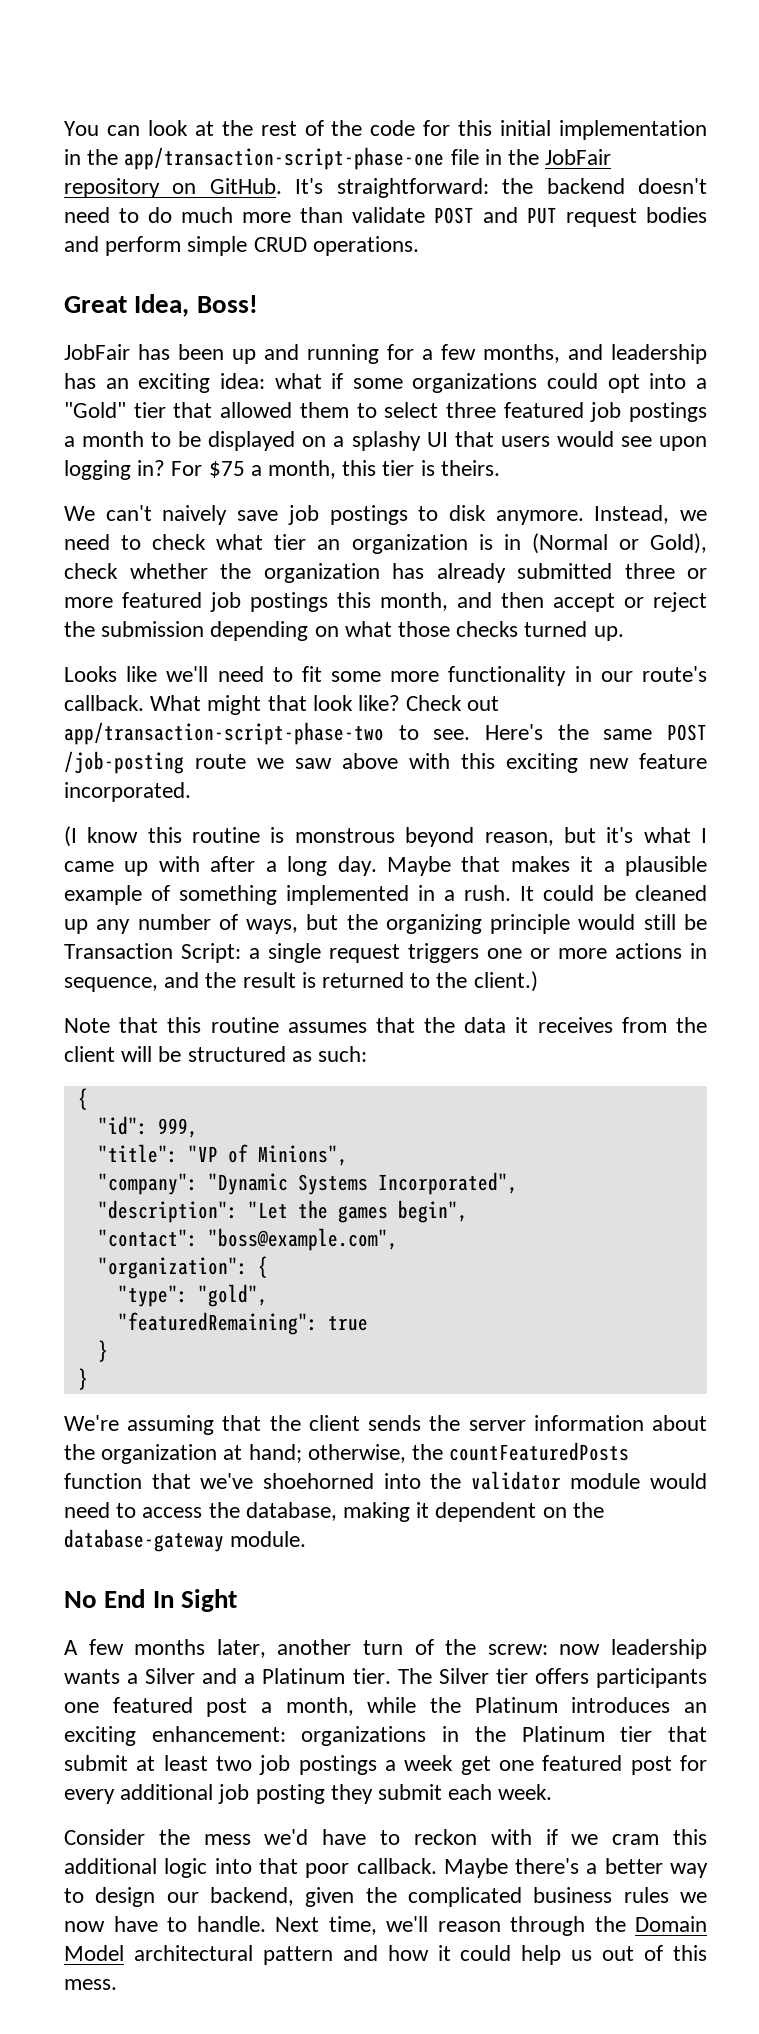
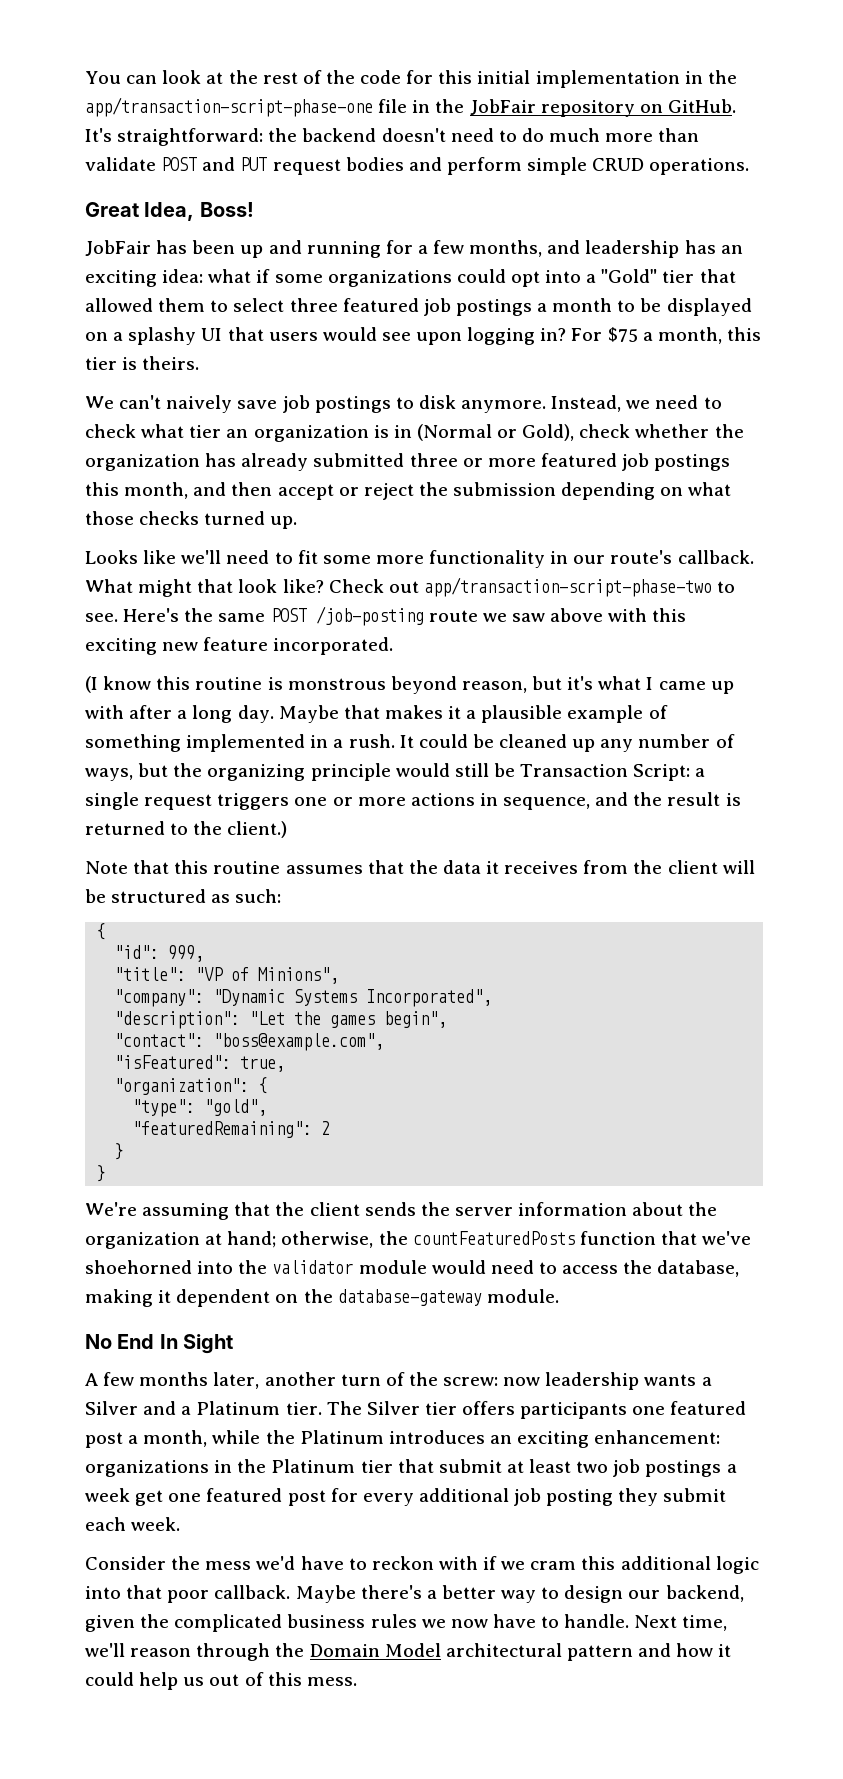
(398, 1239) none -> [114,1055,286,1072] // "isFeatured": true,
[327,1316,368,1331] true -> [321,1121,331,1135] 2

